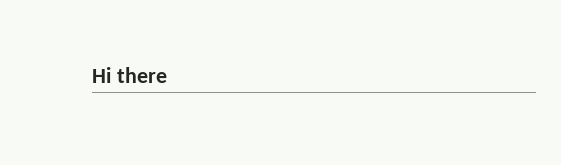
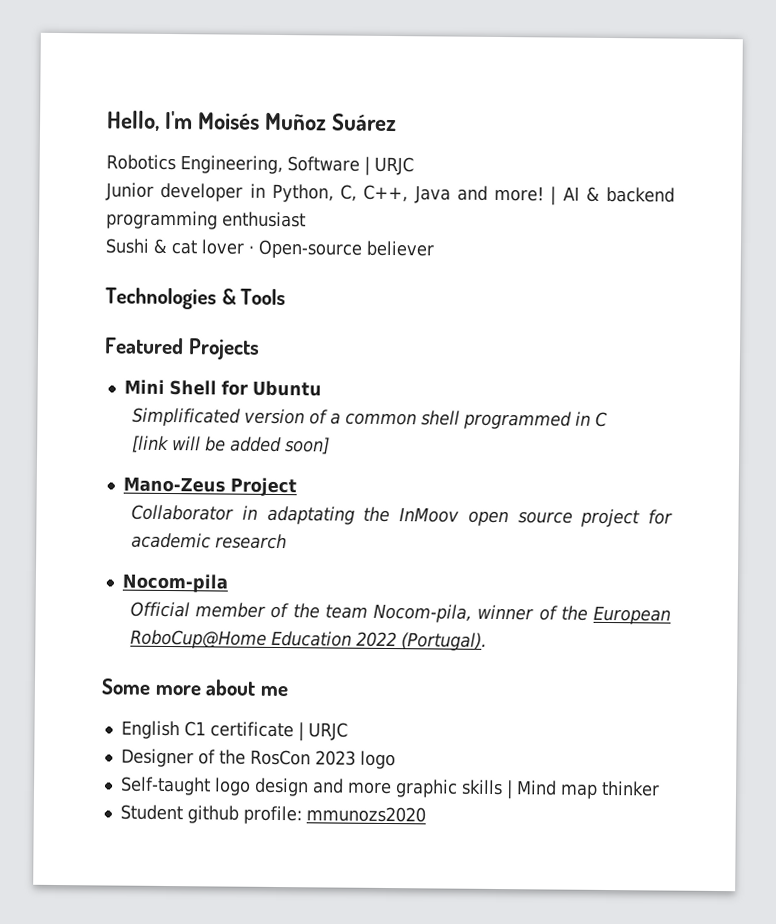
[92,67,167,83] Hi there -> [106,110,398,132] [106,154,414,176] [105,182,675,206] [106,210,306,230] [105,238,435,259] [105,287,287,310] [104,337,260,360] [123,379,322,397] [132,407,609,430] [132,435,331,455] [122,476,297,497] [131,504,673,528] [131,532,288,550] [121,573,228,593] [130,601,671,625] [130,629,488,651] [101,678,289,697] [120,720,348,742] [120,748,396,770] [119,776,660,800] [119,804,426,825] Hello, I'm Moisés Muñoz Suárez // Robotics Engineering, Software | URJC // Junior developer in Python, C, C++, Java and more! | AI & backend programming enthusiast // Sushi & cat lover · Open-source believer // Technologies & Tools // Featured Projects // Mini Shell for Ubuntu // Simplificated version of a common shell programmed in C // [link will be added soon] // Mano-Zeus Project // Collaborator in adaptating the InMoov open source project for academic research // Nocom-pila // Official member of the team Nocom-pila, winner of the European RoboCup@Home Education 2022 (Portugal). // Some more about me // English C1 certificate | URJC // Designer of the RosCon 2023 logo // Self-taught logo design and more graphic skills | Mind map thinker // Student github profile: mmunozs2020

